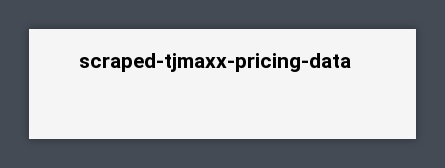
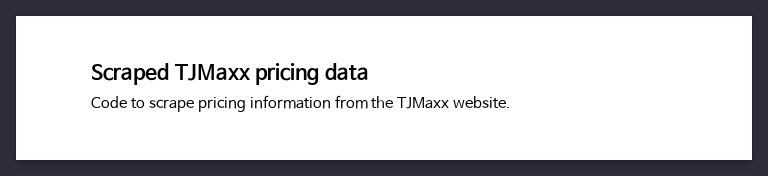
[79,53,351,72] scraped-tjmaxx-pricing-data -> [91,63,369,85] [91,95,511,112] Scraped TJMaxx pricing data // Code to scrape pricing information from the TJMaxx website.

